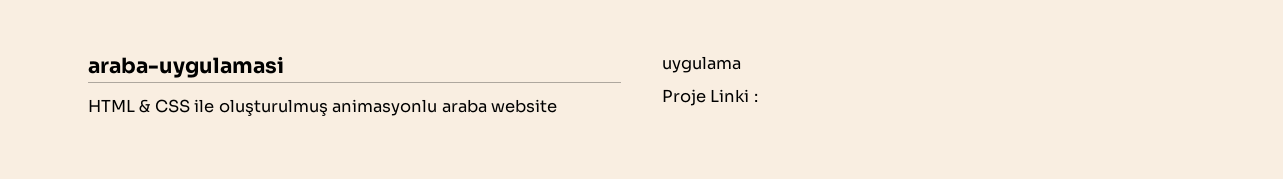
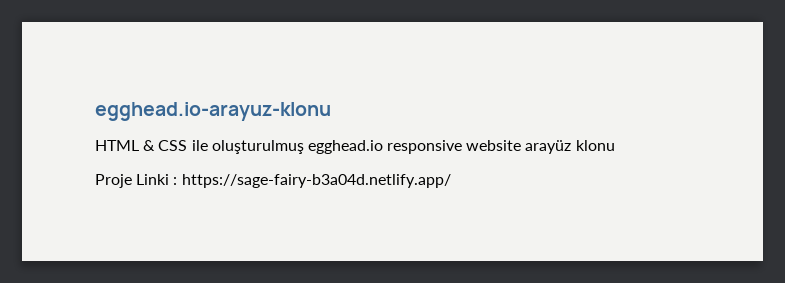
[88,56,284,78] araba-uygulamasi -> [95,102,331,121] egghead.io-arayuz-klonu
[332,99,558,116] [662,56,741,73] animasyonlu araba website uygulama -> [307,140,615,154] egghead.io responsive website arayüz klonu
(758, 97) none -> [181,174,451,188] https://sage-fairy-b3a04d.netlify.app/

